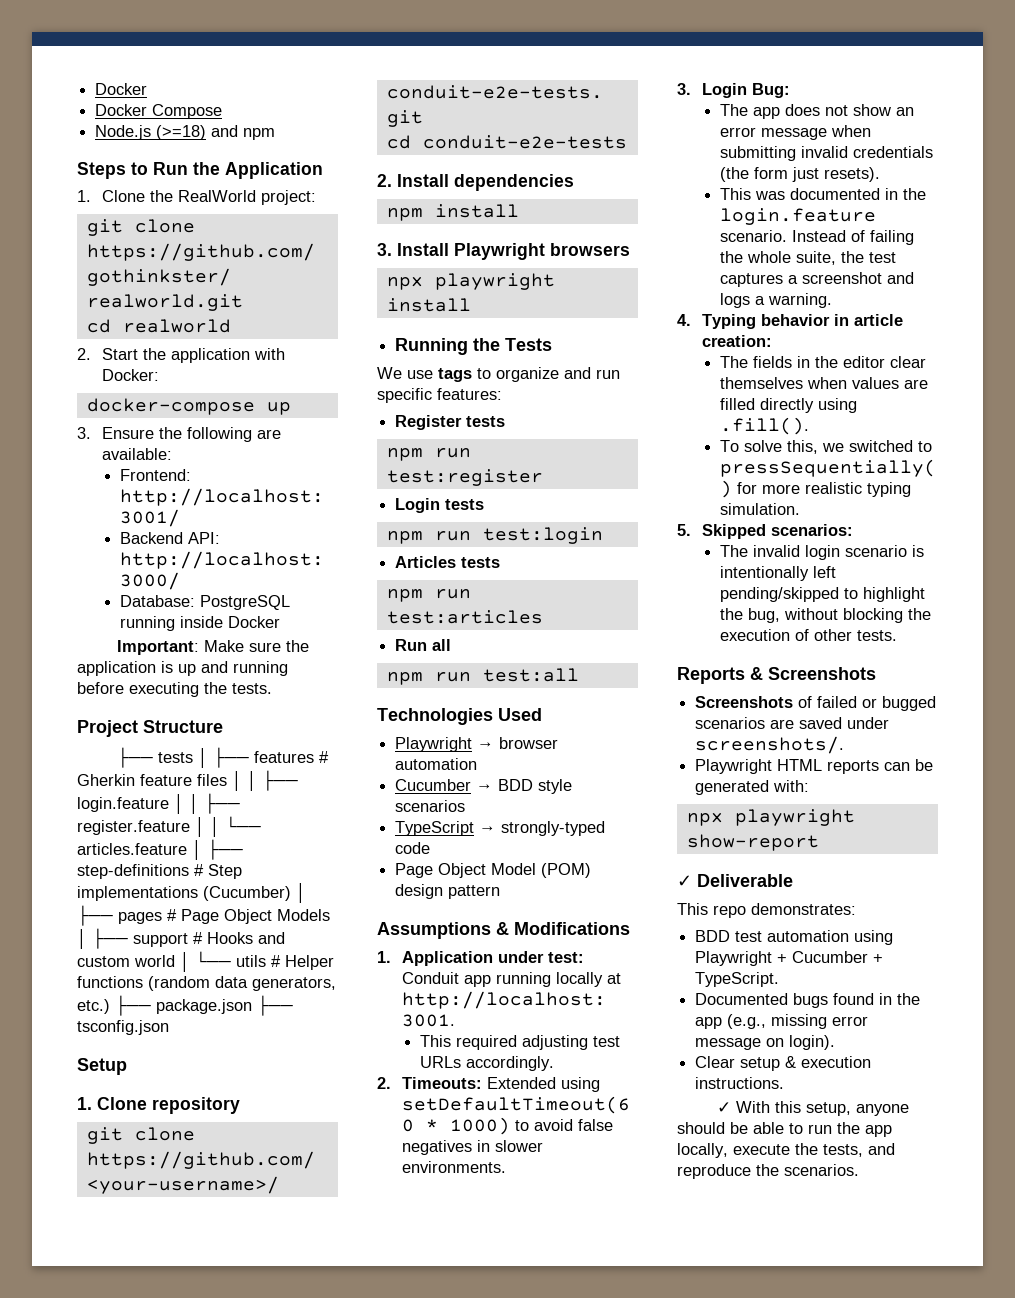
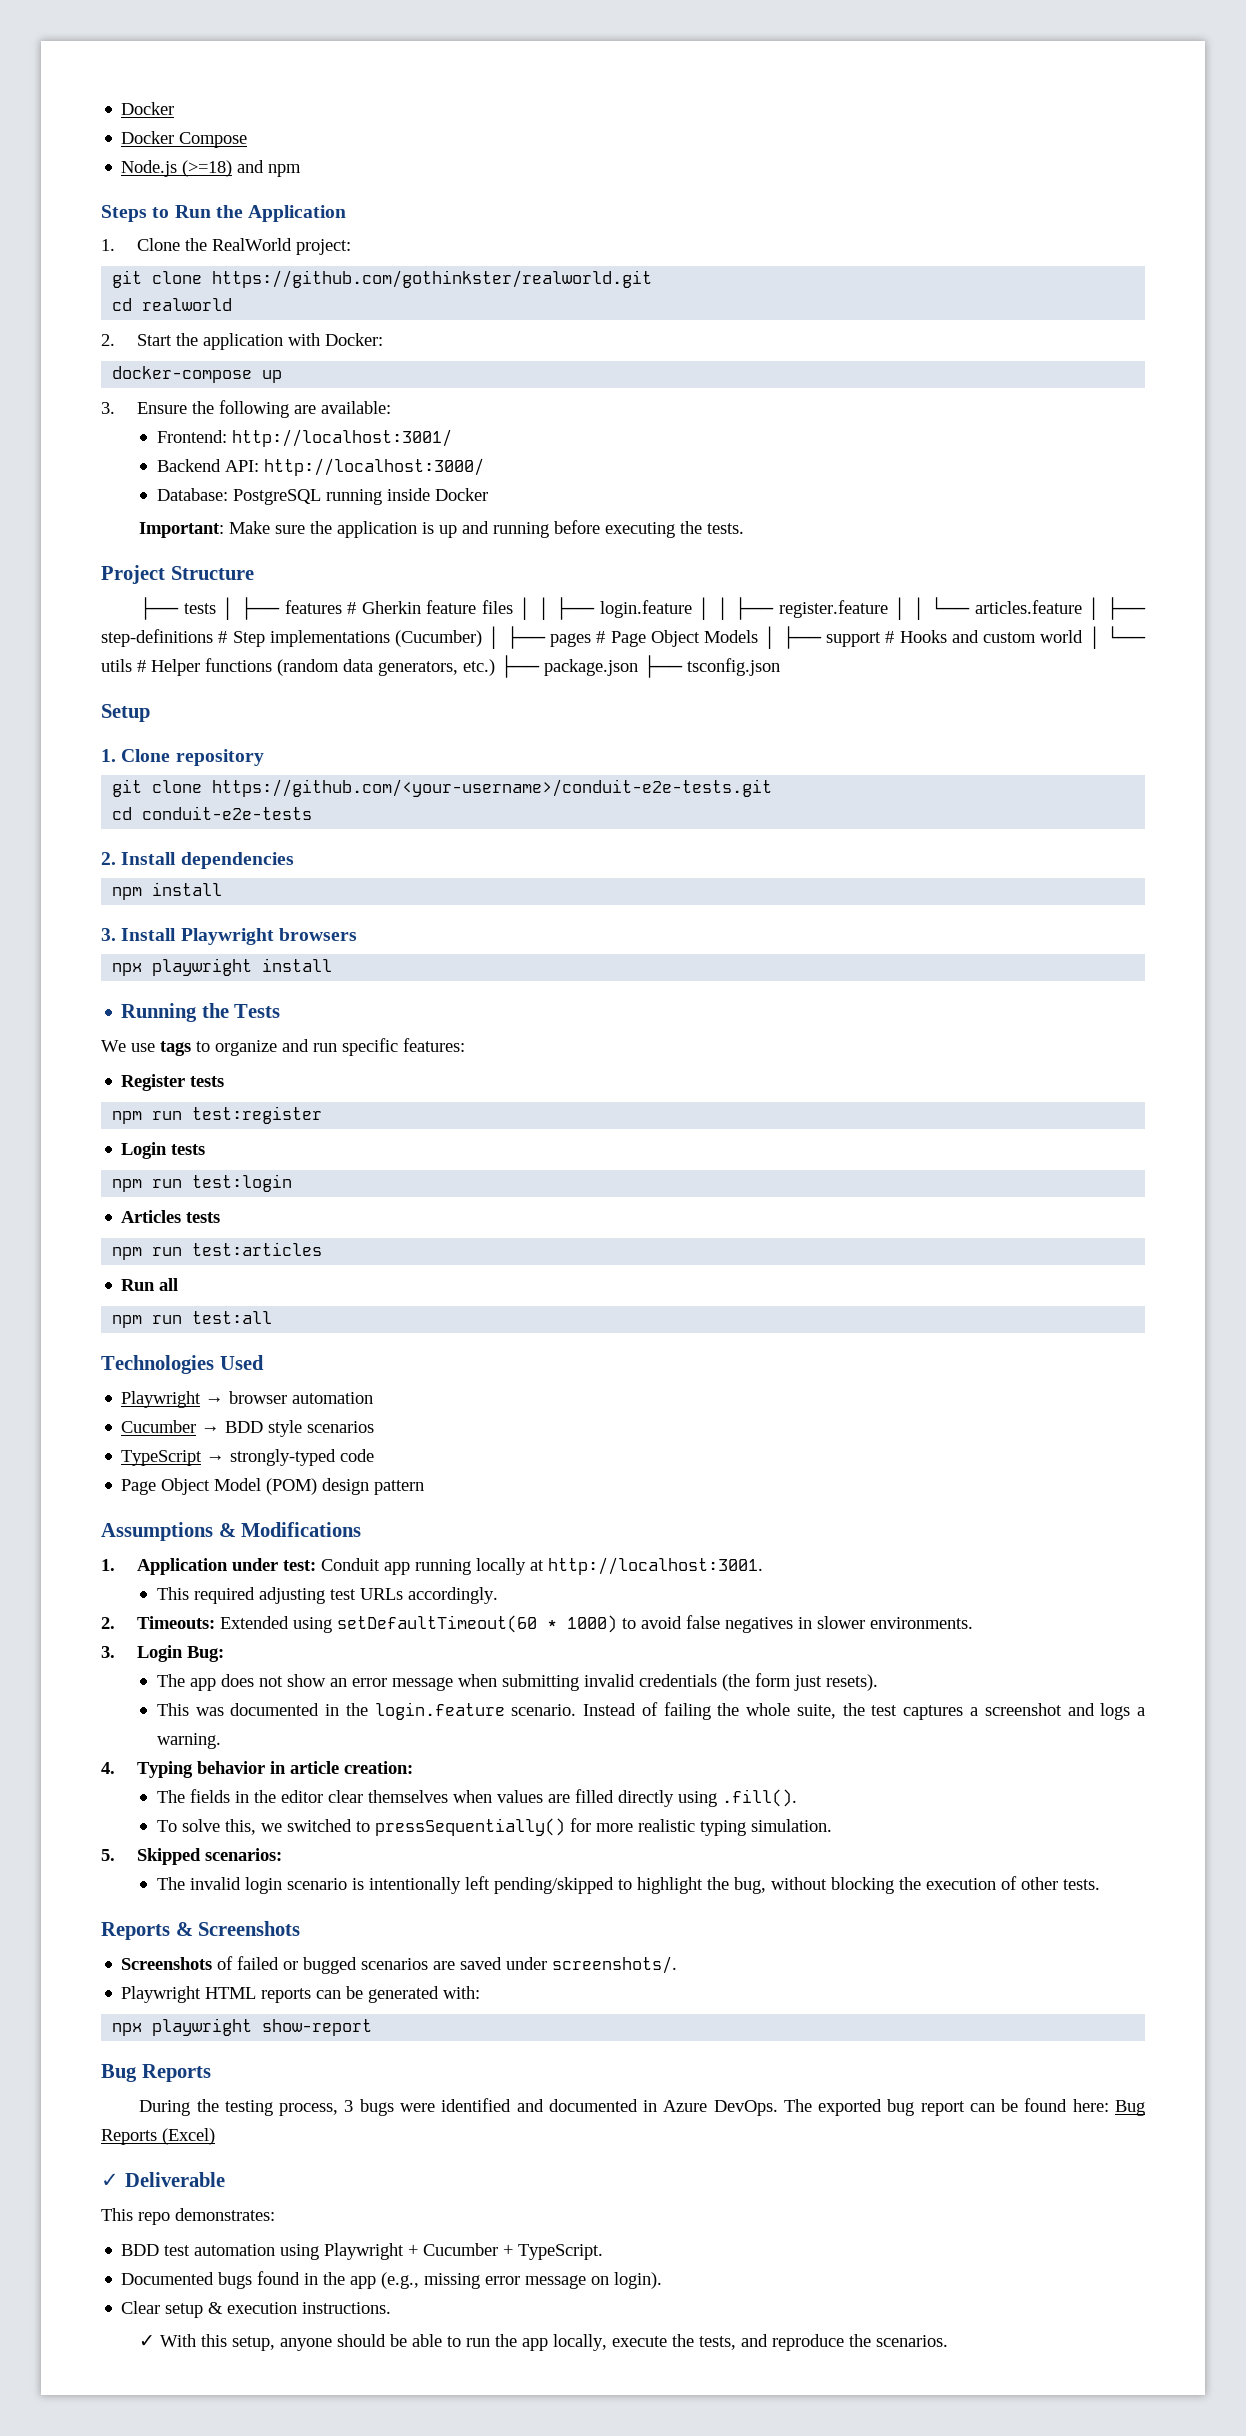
(819, 842) none -> [101,2064,211,2082] [139,2098,1146,2116] [101,2128,215,2145] // Bug Reports // During the testing process, 3 bugs were identified and documented in Azure DevOps. The exported bug report can be found here: Bug Reports (Excel)

